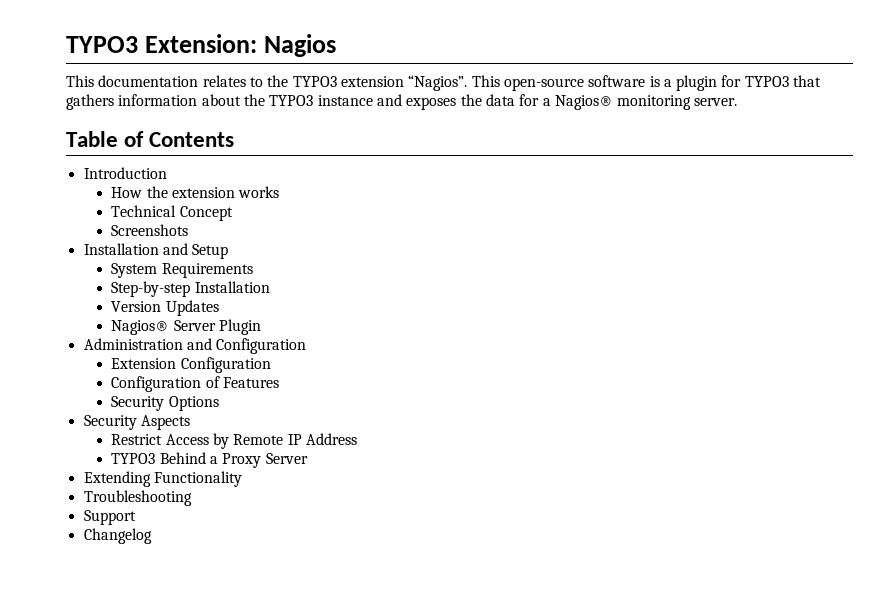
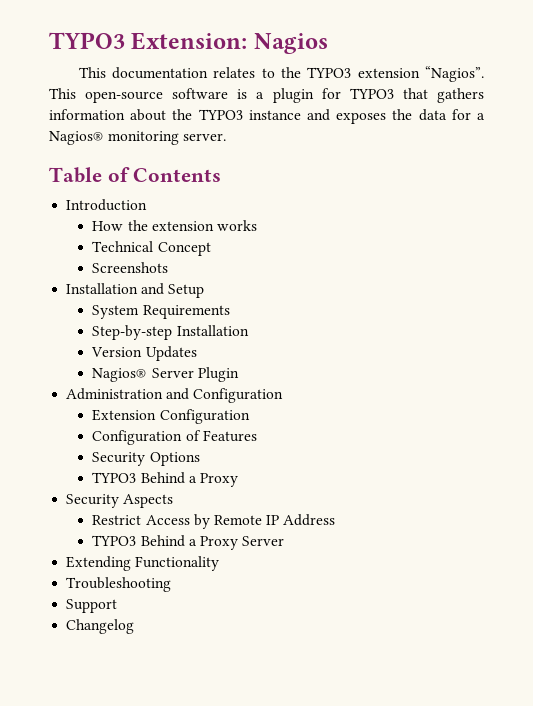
(219, 403) none -> [92,472,238,487] // TYPO3 Behind a Proxy

